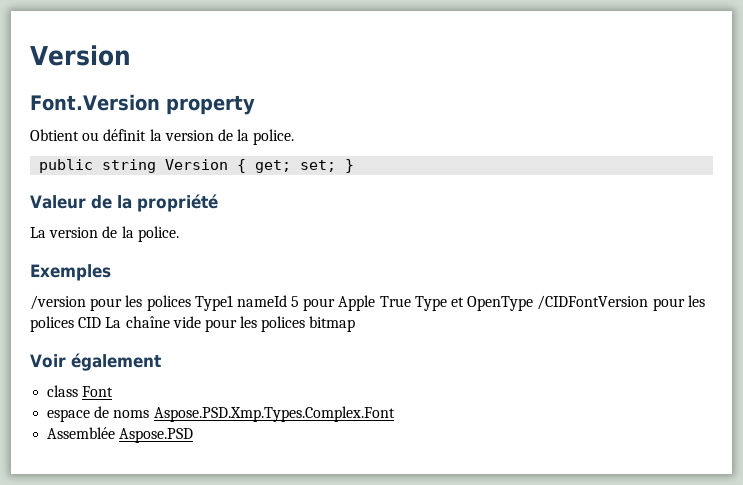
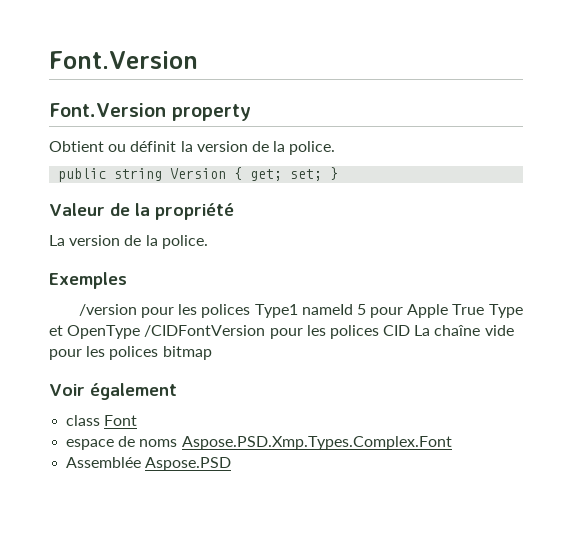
[30,45,131,66] Version -> [49,51,198,69] Font.Version

